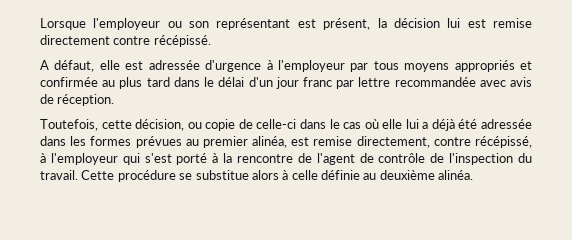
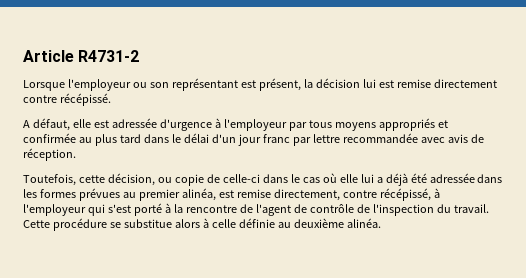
(40, 24) none -> [23,50,140,62] Article R4731-2 //

